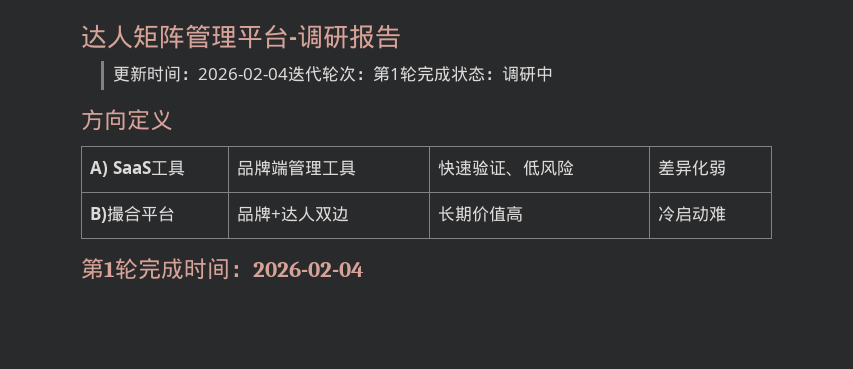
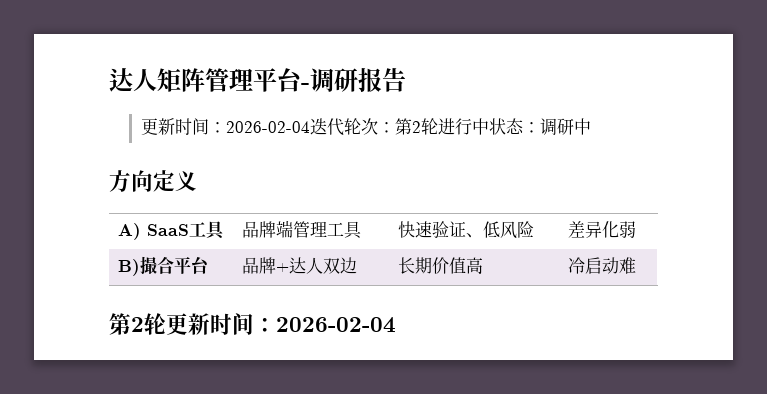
[390,66,452,82] 1轮完成 -> [412,118,490,135] 2轮进行中
[104,258,184,280] 1轮完成 -> [131,313,210,335] 2轮更新

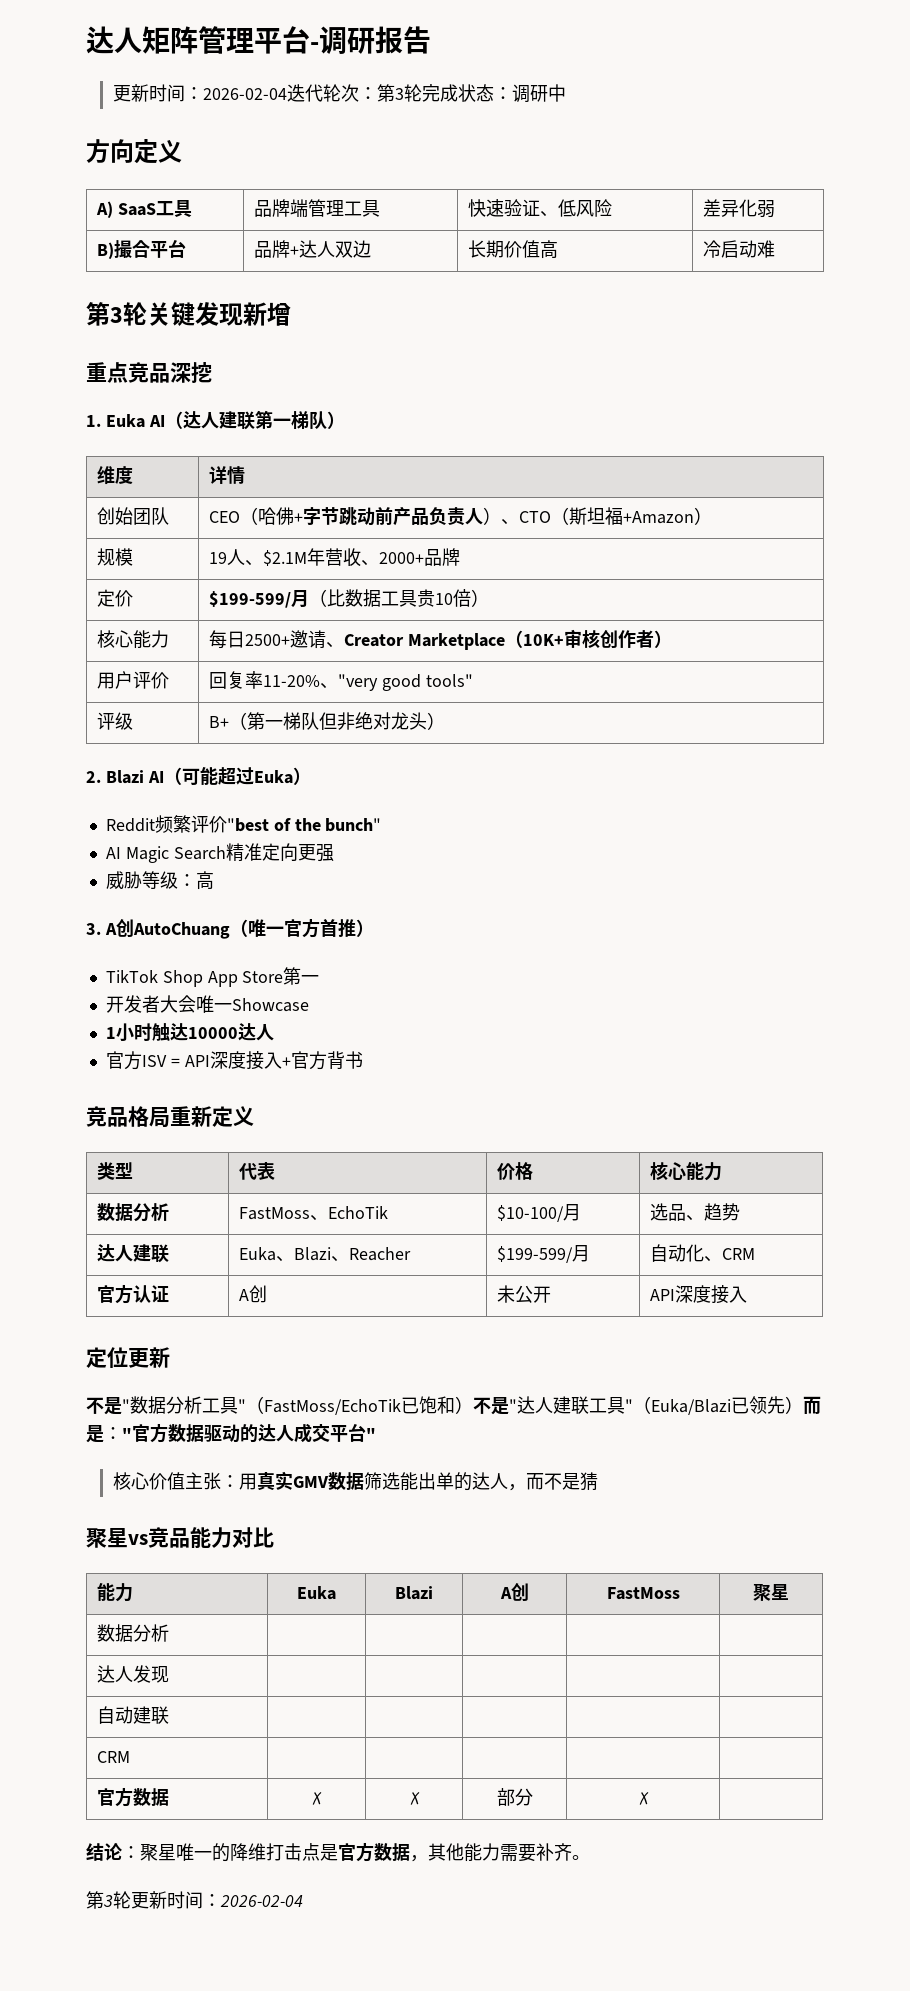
[412,118,490,135] 2轮进行中 -> [394,84,458,102] 3轮完成
[131,317,144,332] 2 -> [110,302,291,326] [86,362,212,383] [86,410,345,430] [96,466,133,485] [208,466,245,484] [96,507,169,525] [208,507,712,526] [96,548,133,566] [208,548,460,567] [96,589,133,607] [208,589,489,608] [96,630,169,649] [208,629,672,650] [96,671,169,689] [208,671,473,691] [96,712,133,730] [208,712,445,730] [86,767,311,785] [105,815,382,833] [105,843,334,863] [105,871,214,890] [86,918,374,939] [105,967,320,987] [105,995,309,1013] [105,1023,274,1042] [105,1051,363,1070] [86,1106,254,1128] [96,1162,133,1180] [238,1162,275,1180] [496,1162,533,1180] [649,1162,722,1181] [96,1203,169,1222] [238,1206,388,1221] [496,1204,581,1222] [649,1203,740,1221] [96,1244,169,1263] [238,1247,411,1262] [496,1245,590,1263] [649,1244,755,1262] [96,1284,169,1304] [238,1285,267,1303] [496,1285,551,1303] [649,1285,747,1304] [86,1347,170,1368] [86,1396,821,1415] [86,1423,376,1443] [112,1471,598,1491] [86,1527,274,1548] [96,1583,133,1602] [297,1586,336,1600] [395,1586,433,1600] [499,1583,529,1601] [606,1587,680,1600] [753,1584,789,1601] [96,1624,169,1642] [96,1665,169,1683] [96,1706,169,1724] [96,1751,130,1763] [96,1787,169,1807] [312,1792,322,1805] [409,1792,420,1805] [496,1788,533,1806] [638,1792,649,1805] [86,1842,590,1862] [86,1891,113,1909] 3轮关键发现新增 // 重点竞品深挖 // 1. Euka AI（达人建联第一梯队） // 维度 | 详情 // 创始团队 | CEO（哈佛+字节跳动前产品负责人）、CTO（斯坦福+Amazon） // 规模 | 19人、$2.1M年营收、2000+品牌 // 定价 | $199-599/月（比数据工具贵10倍） // 核心能力 | 每日2500+邀请、Creator Marketplace（10K+审核创作者） // 用户评价 | 回复率11-20%、"very good tools" // 评级 | B+（第一梯队但非绝对龙头） // 2. Blazi AI（可能超过Euka） // Reddit频繁评价"best of the bunch" // AI Magic Search精准定向更强 // 威胁等级：高 // 3. A创AutoChuang（唯一官方首推） // TikTok Shop App Store第一 // 开发者大会唯一Showcase // 1小时触达10000达人 // 官方ISV = API深度接入+官方背书 // 竞品格局重新定义 // 类型 | 代表 | 价格 | 核心能力 // 数据分析 | FastMoss、EchoTik | $10-100/月 | 选品、趋势 // 达人建联 | Euka、Blazi、Reacher | $199-599/月 | 自动化、CRM // 官方认证 | A创 | 未公开 | API深度接入 // 定位更新 // 不是"数据分析工具"（FastMoss/EchoTik已饱和）不是"达人建联工具"（Euka/Blazi已领先）而是："官方数据驱动的达人成交平台" // 核心价值主张：用真实GMV数据筛选能出单的达人，而不是猜 // 聚星vs竞品能力对比 // 能力 | Euka | Blazi | A创 | FastMoss | 聚星 // 数据分析 | | | | | // 达人发现 | | | | | // 自动建联 | | | | | // CRM | | | | | // 官方数据 | ✗ | ✗ | 部分 | ✗ | // 结论：聚星唯一的降维打击点是官方数据，其他能力需要补齐。 // 第3

